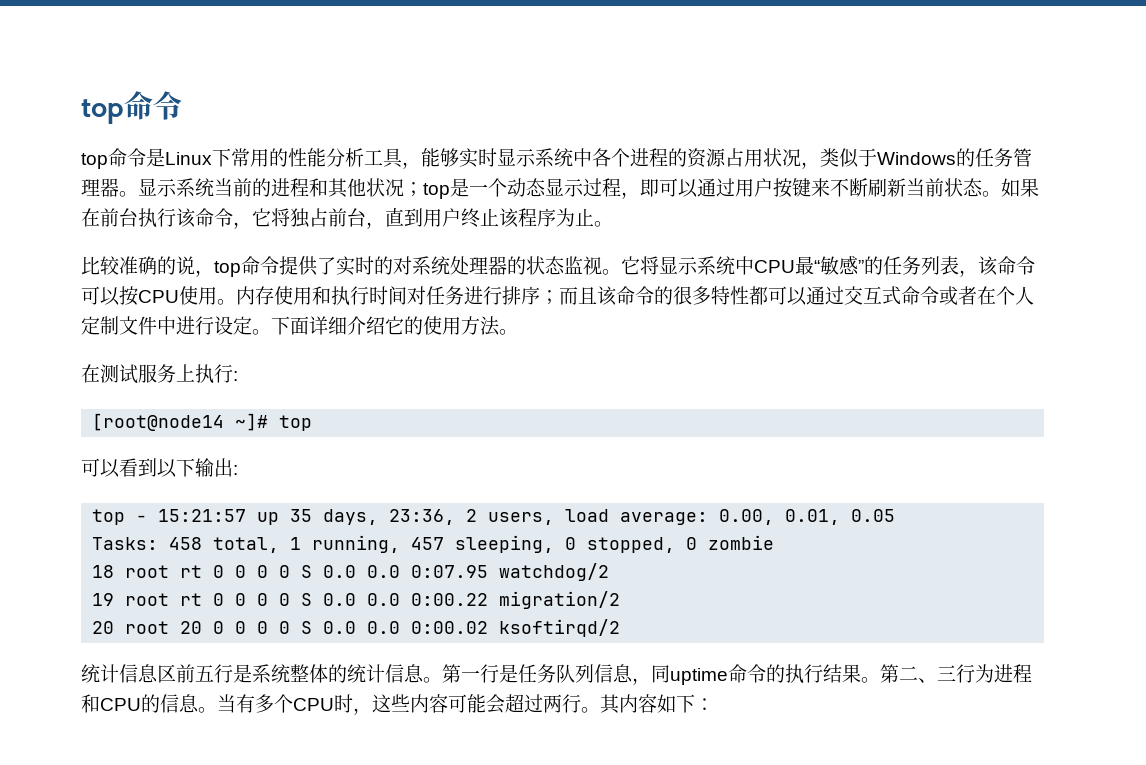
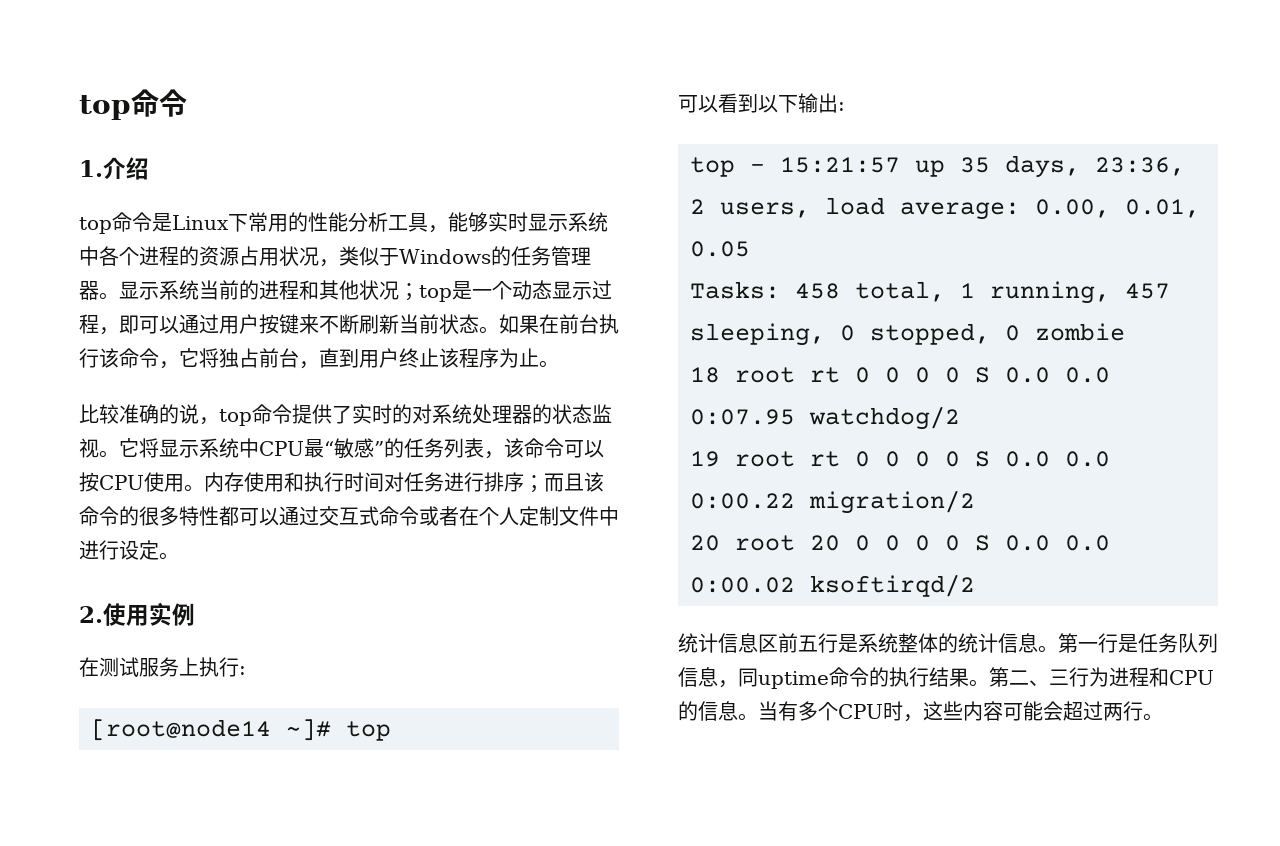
[81,91,182,124] top命令 -> [79,89,187,120] [79,157,149,180] top命令 // 1.介绍
[271,316,518,336] 下面详细介绍它的使用方法。 -> [79,602,195,626] // 2.使用实例
[600,694,714,714] 其内容如下： -> (1163, 717) none

